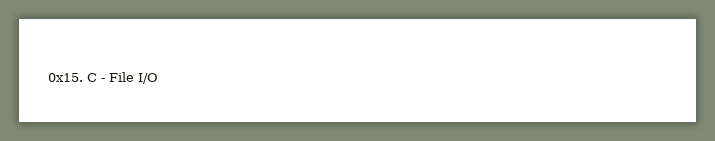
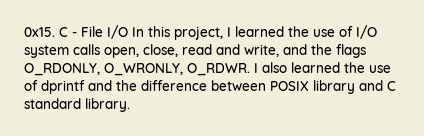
(158, 78) none -> [132,25,377,40] [24,44,366,58] [24,62,391,76] [24,80,396,94] [24,98,130,112] In this project, I learned the use of I/O system calls open, close, read and write, and the flags O_RDONLY, O_WRONLY, O_RDWR. I also learned the use of dprintf and the difference between POSIX library and C standard library.

